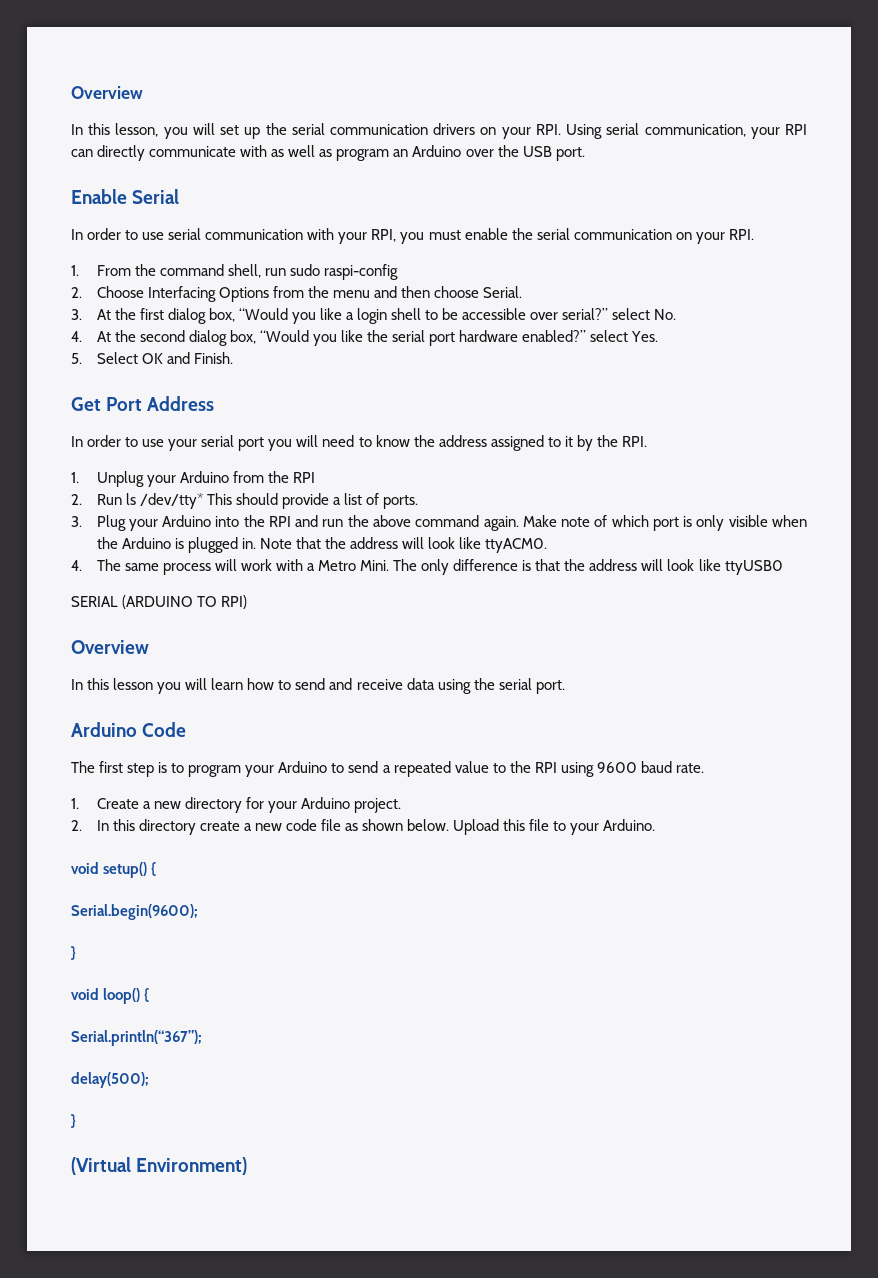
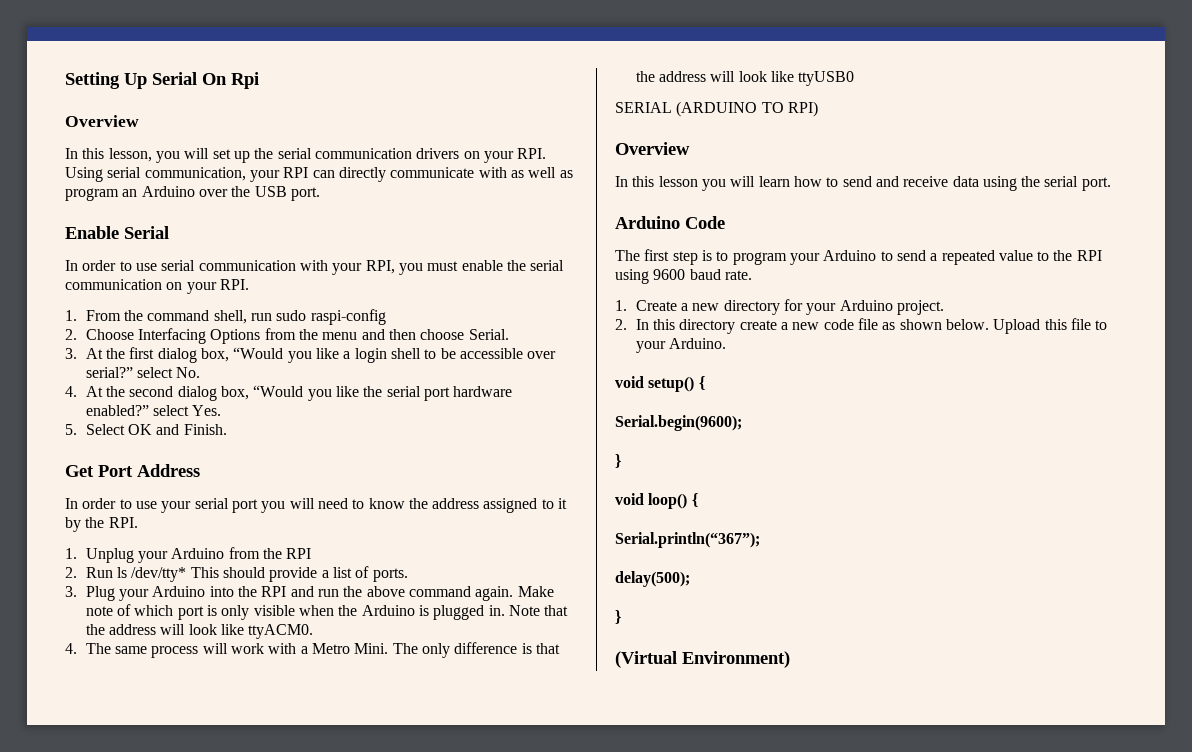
(71, 92) none -> [65,72,259,89] Setting Up Serial On Rpi //

